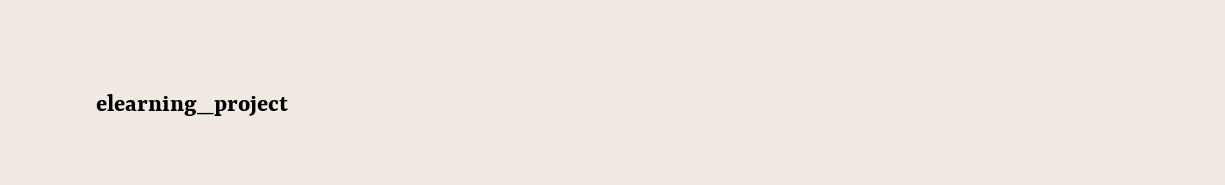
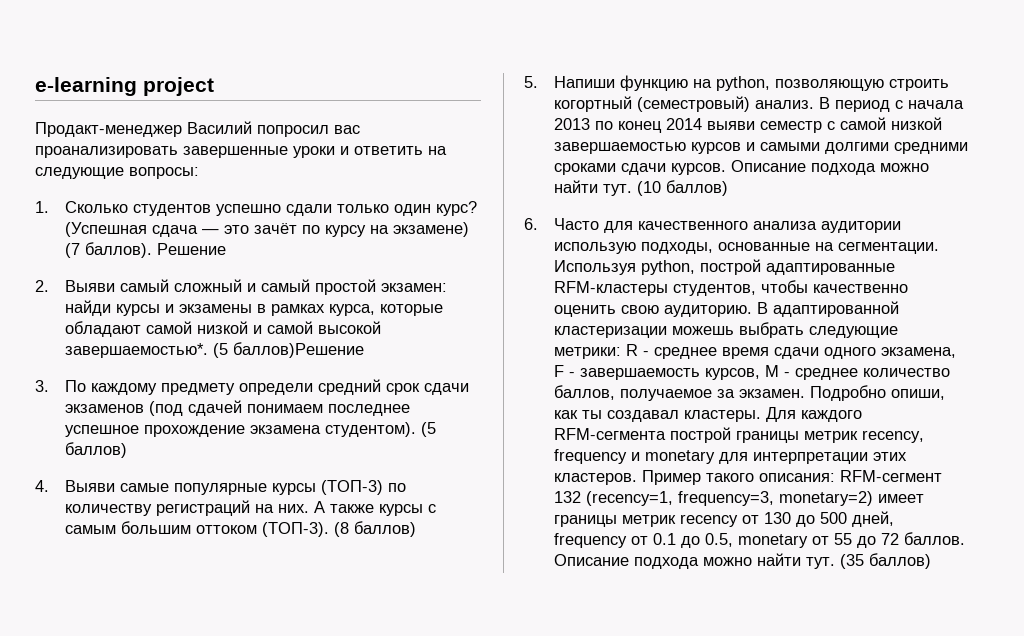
[96,94,288,116] elearning_project -> [35,77,214,96] [35,121,360,137] [35,146,447,158] [35,167,199,179] [35,201,478,216] [65,222,470,237] [65,242,227,258] [35,279,448,295] [65,300,444,316] [65,321,382,337] [65,342,365,358] [35,379,470,395] [65,400,411,416] [65,422,437,437] [65,442,128,458] [35,480,407,495] [65,500,437,516] [65,521,417,537] [524,75,950,91] [554,96,965,112] [554,117,943,133] [554,142,969,154] [554,160,930,175] [554,180,729,196] [524,218,902,233] [554,242,940,254] [554,259,896,275] [554,280,909,296] [554,301,900,317] [554,322,899,338] [554,344,957,359] [554,365,951,380] [554,385,946,401] [554,407,863,422] [554,427,925,443] [554,449,908,464] [554,470,943,485] [554,491,925,506] [554,511,895,527] [554,532,966,548] [554,553,932,569] e-learning project // Продакт-менеджер Василий попросил вас проанализировать завершенные уроки и ответить на следующие вопросы: // 1. Сколько студентов успешно сдали только один курс? (Успешная сдача — это зачёт по курсу на экзамене) (7 баллов). Решение // 2. Выяви самый сложный и самый простой экзамен: найди курсы и экзамены в рамках курса, которые обладают самой низкой и самой высокой завершаемостью*. (5 баллов)Решение // 3. По каждому предмету определи средний срок сдачи экзаменов (под сдачей понимаем последнее успешное прохождение экзамена студентом). (5 баллов) // 4. Выяви самые популярные курсы (ТОП-3) по количеству регистраций на них. А также курсы с самым большим оттоком (ТОП-3). (8 баллов) // 5. Напиши функцию на python, позволяющую строить когортный (семестровый) анализ. В период с начала 2013 по конец 2014 выяви семестр с самой низкой завершаемостью курсов и самыми долгими средними сроками сдачи курсов. Описание подхода можно найти тут. (10 баллов) // 6. Часто для качественного анализа аудитории использую подходы, основанные на сегментации. Используя python, построй адаптированные RFM-кластеры студентов, чтобы качественно оценить свою аудиторию. В адаптированной кластеризации можешь выбрать следующие метрики: R - среднее время сдачи одного экзамена, F - завершаемость курсов, M - среднее количество баллов, получаемое за экзамен. Подробно опиши, как ты создавал кластеры. Для каждого RFM-сегмента построй границы метрик recency, frequency и monetary для интерпретации этих кластеров. Пример такого описания: RFM-сегмент 132 (recency=1, frequency=3, monetary=2) имеет границы метрик recency от 130 до 500 дней, frequency от 0.1 до 0.5, monetary от 55 до 72 баллов. Описание подхода можно найти тут. (35 баллов)

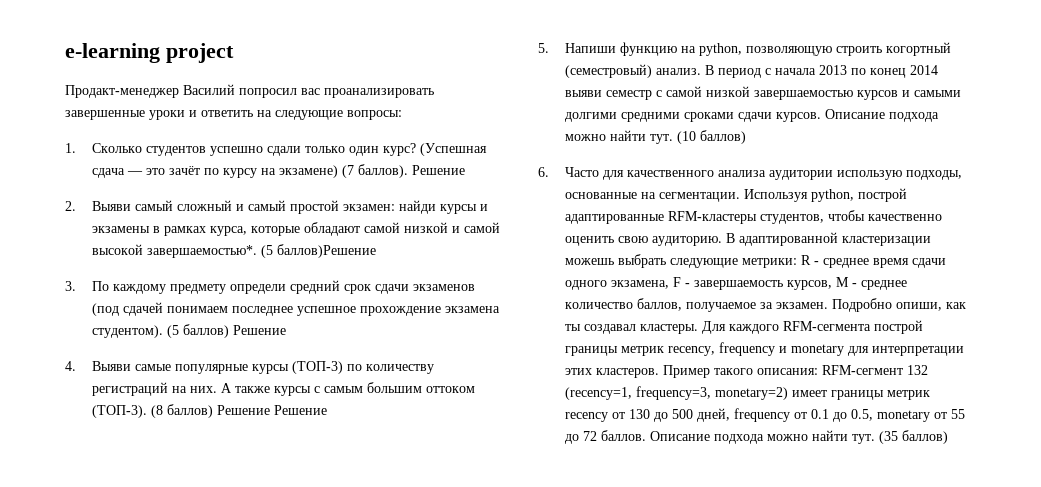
(128, 450) none -> [233,325,287,335] Решение
(417, 529) none -> [217,405,328,415] Решение Решение

